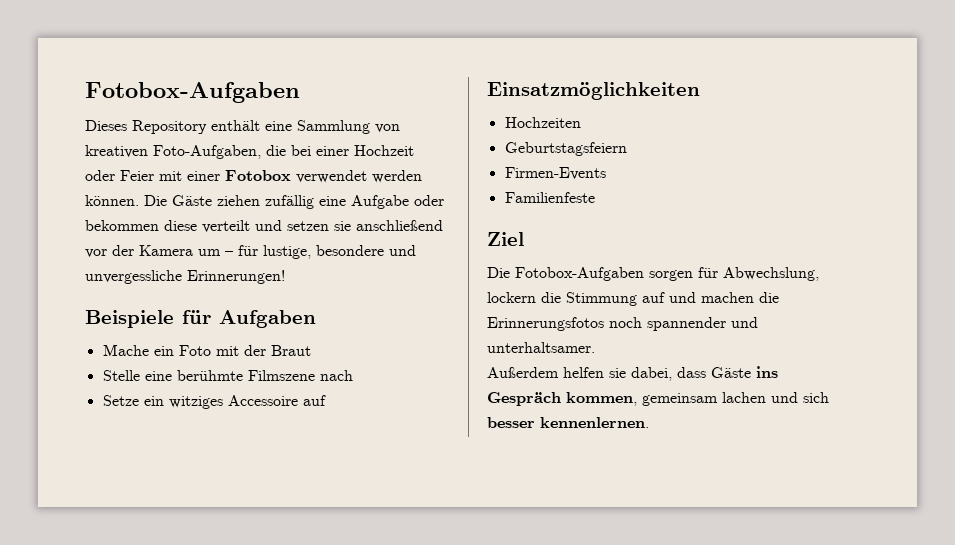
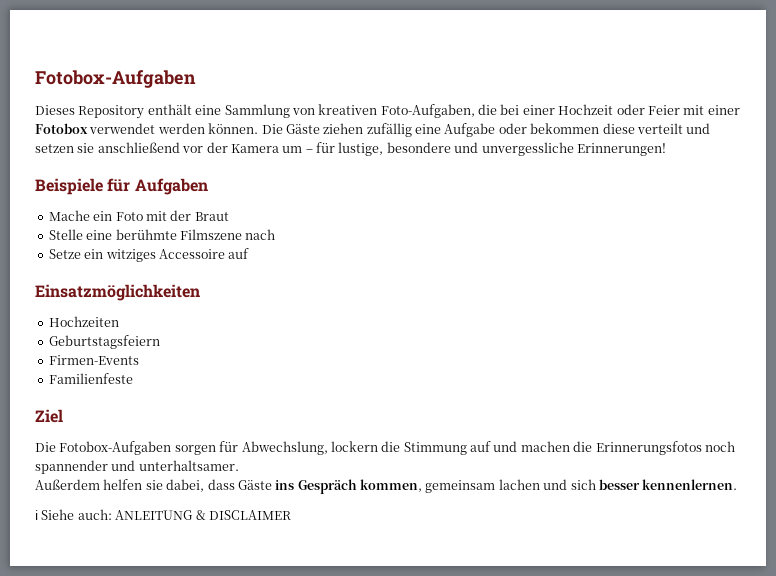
(649, 422) none -> [35,509,291,520] // ℹ Siehe auch: ANLEITUNG & DISCLAIMER

